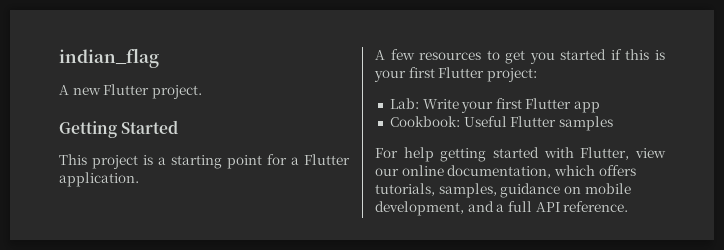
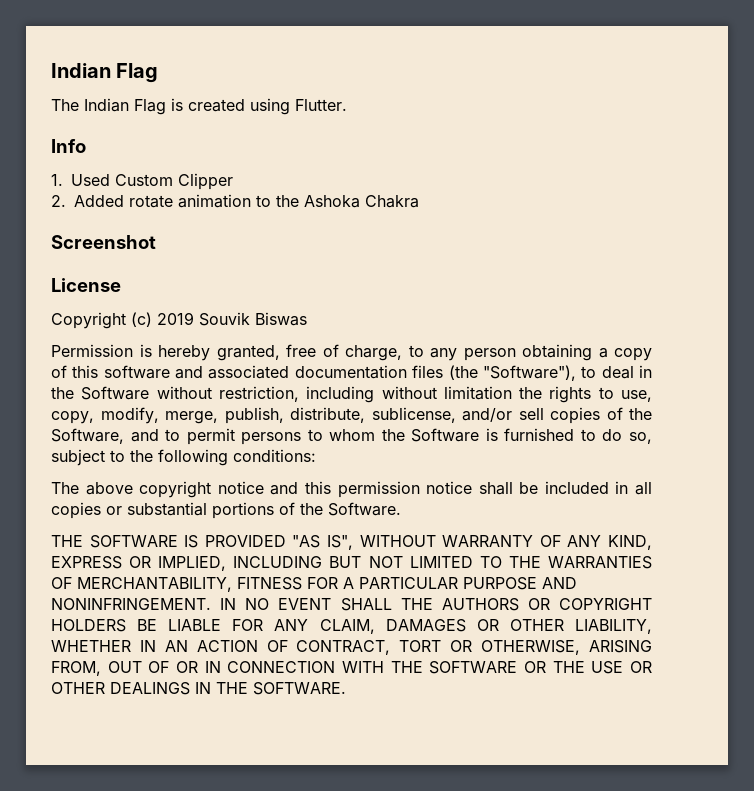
[59,48,159,68] [59,84,202,99] [59,120,179,138] [59,154,350,169] [59,172,139,187] [375,49,665,64] [374,67,537,82] [389,98,601,113] [389,116,613,131] [375,147,666,162] [375,165,636,178] [375,183,631,198] [375,201,629,216] indian_flag // A new Flutter project. // Getting Started // This project is a starting point for a Flutter application. // A few resources to get you started if this is your first Flutter project: // Lab: Write your first Flutter app // Cookbook: Useful Flutter samples // For help getting started with Flutter, view our online documentation, which offers tutorials, samples, guidance on mobile development, and a full API reference. -> [51,63,159,83] [51,98,347,115] [51,139,86,153] [51,173,233,190] [51,194,419,208] [51,235,156,249] [51,278,121,292] [51,312,307,329] [51,344,652,361] [51,365,653,381] [51,386,652,403] [51,407,652,424] [51,428,653,445] [51,449,316,466] [51,481,652,498] [51,502,401,519] [51,535,653,550] [51,556,652,571] [51,577,577,592] [51,598,652,611] [51,619,652,634] [51,640,653,655] [51,661,652,676] [51,682,346,695] Indian Flag // The Indian Flag is created using Flutter. // Info // 1. Used Custom Clipper // 2. Added rotate animation to the Ashoka Chakra // Screenshot // License // Copyright (c) 2019 Souvik Biswas // Permission is hereby granted, free of charge, to any person obtaining a copy of this software and associated documentation files (the "Software"), to deal in the Software without restriction, including without limitation the rights to use, copy, modify, merge, publish, distribute, sublicense, and/or sell copies of the Software, and to permit persons to whom the Software is furnished to do so, subject to the following conditions: // The above copyright notice and this permission notice shall be included in all copies or substantial portions of the Software. // THE SOFTWARE IS PROVIDED "AS IS", WITHOUT WARRANTY OF ANY KIND, EXPRESS OR IMPLIED, INCLUDING BUT NOT LIMITED TO THE WARRANTIES OF MERCHANTABILITY, FITNESS FOR A PARTICULAR PURPOSE AND NONINFRINGEMENT. IN NO EVENT SHALL THE AUTHORS OR COPYRIGHT HOLDERS BE LIABLE FOR ANY CLAIM, DAMAGES OR OTHER LIABILITY, WHETHER IN AN ACTION OF CONTRACT, TORT OR OTHERWISE, ARISING FROM, OUT OF OR IN CONNECTION WITH THE SOFTWARE OR THE USE OR OTHER DEALINGS IN THE SOFTWARE.

